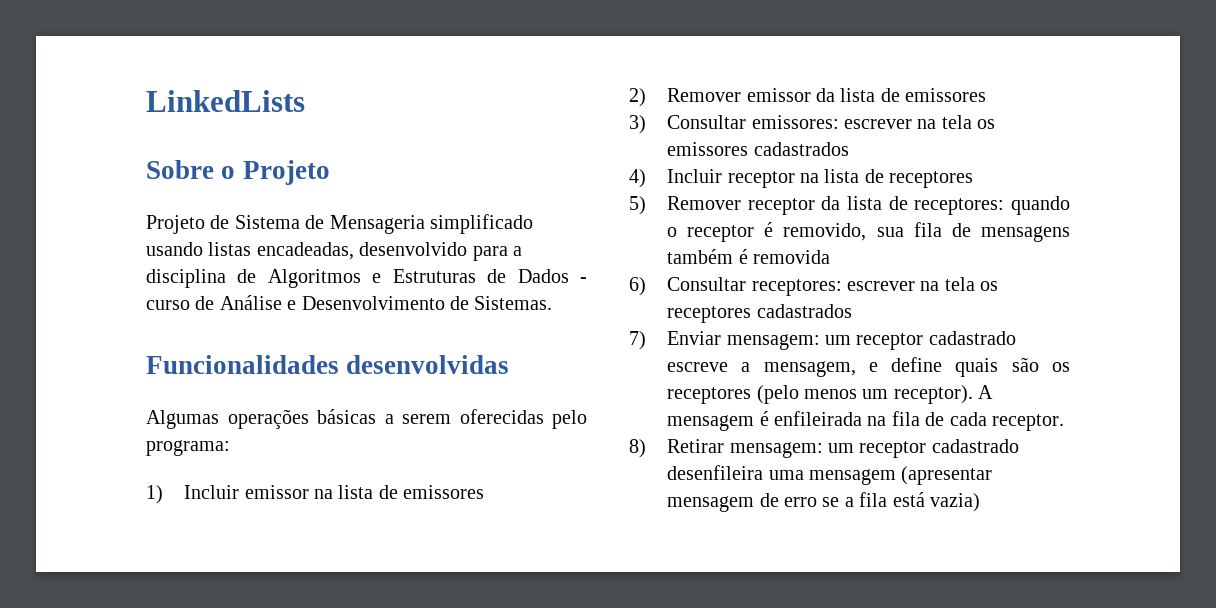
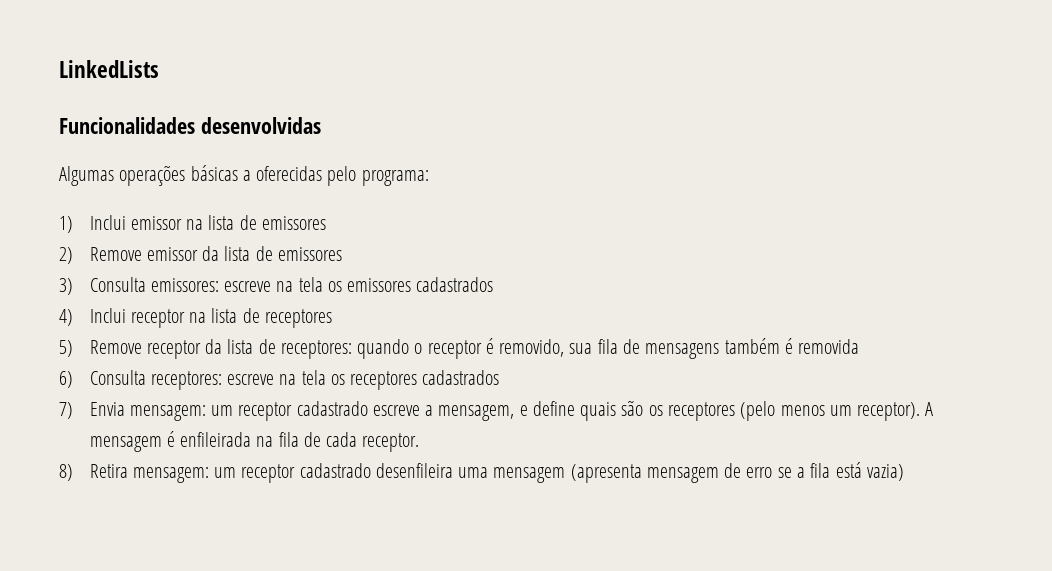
[146,160,330,185] [146,214,533,234] [146,242,522,261] [146,269,587,288] [146,295,553,310] // Sobre o Projeto // Projeto de Sistema de Mensageria simplificado usando listas encadeadas, desenvolvido para a disciplina de Algoritmos e Estruturas de Dados - curso de Análise e Desenvolvimento de Sistemas. -> (159, 69) none
[402,414,451,424] serem -> (251, 175) none
[184,485,240,499] Incluir -> [89,215,126,230] Inclui
[667,88,742,102] Remover -> [89,247,142,261] Remove
[667,115,912,129] Consultar emissores: escrever -> [89,277,272,292] Consulta emissores: escreve
[667,169,723,183] Incluir -> [89,308,126,323] Inclui
[667,196,742,210] Remover -> [89,340,142,354] Remove
[667,277,915,296] Consultar receptores: escrever -> [89,370,275,390] Consulta receptores: escreve
[667,331,722,345] Enviar -> [89,402,125,416] Envia
[667,439,725,453] Retirar -> [89,464,128,478] Retira
[901,466,993,485] (apresentar -> [570,464,642,483] (apresenta

